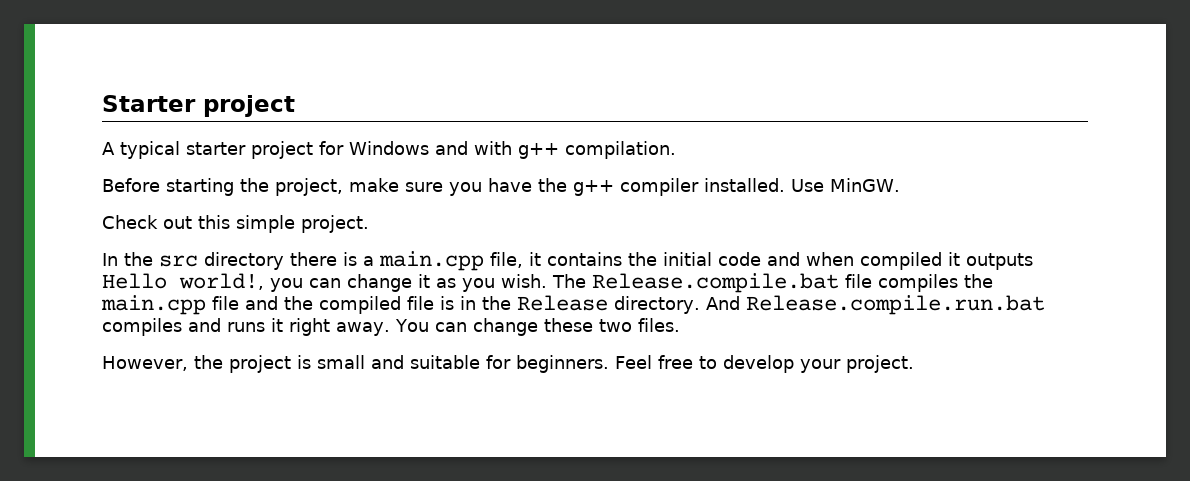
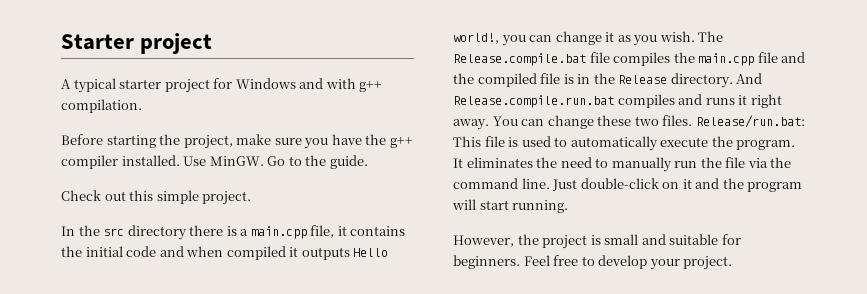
(900, 185) none -> [267,155,368,169] Go to the guide.
(680, 325) none -> [695,115,805,128] [453,136,796,151] [453,157,792,172] [453,178,803,192] [452,199,569,213] Release/run.bat: This file is used to automatically execute the program. It eliminates the need to manually run the file via the command line. Just double-click on it and the program will start running.

